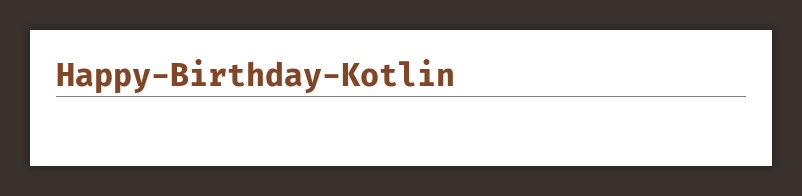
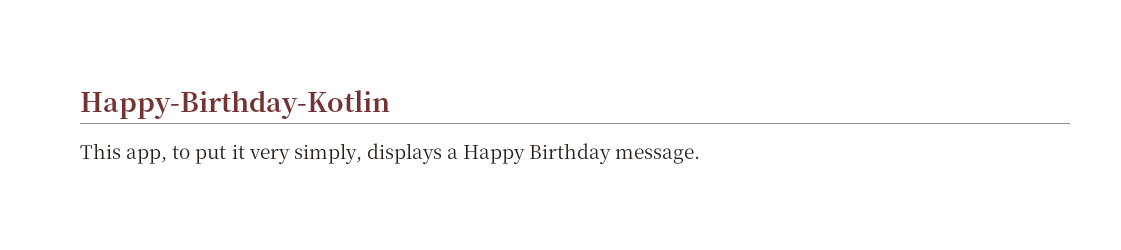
(455, 76) none -> [80,143,701,164] // This app, to put it very simply, displays a Happy Birthday message.

